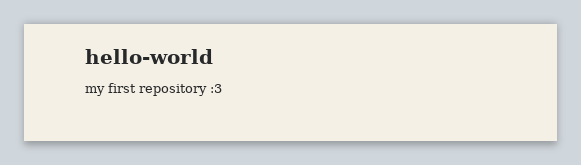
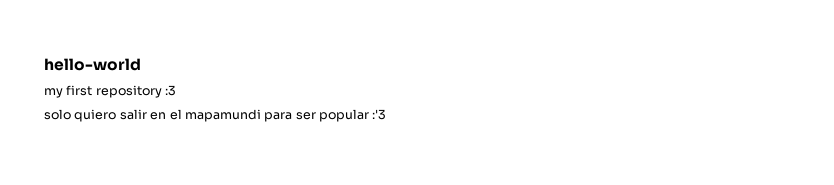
(222, 88) none -> [44,109,387,122] // solo quiero salir en el mapamundi para ser popular :'3

